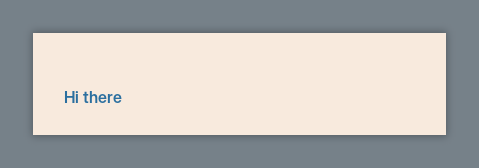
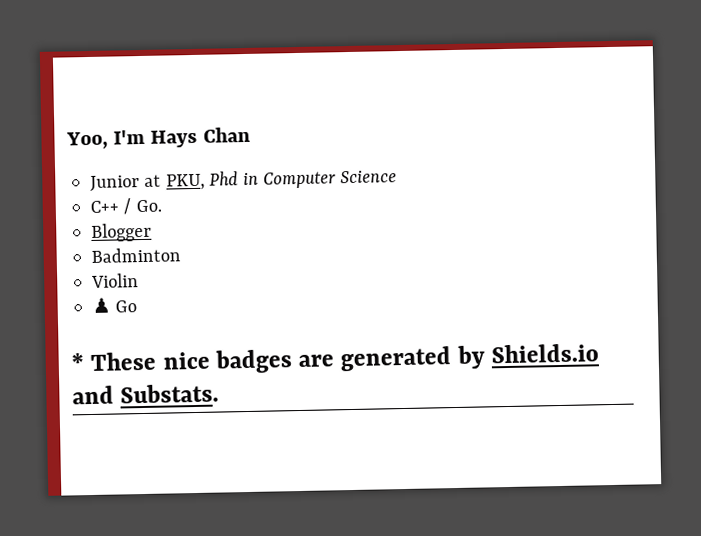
[64,91,123,103] Hi there -> [66,126,251,150] [90,170,398,191] [90,198,162,215] [91,222,152,242] [91,247,181,263] [91,273,139,288] [92,297,138,314] [71,343,600,374] [72,383,220,405] Yoo, I'm Hays Chan // Junior at PKU, Phd in Computer Science // C++ / Go. // Blogger // Badminton // Violin // ♟ Go // * These nice badges are generated by Shields.io and Substats.

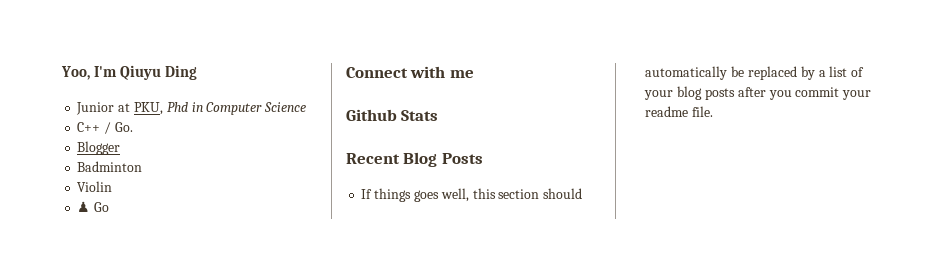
[150,126,251,148] Hays Chan -> [120,65,198,80] Qiuyu Ding
[71,343,600,374] [72,383,220,405] * These nice badges are generated by Shields.io and Substats. -> [346,66,474,78] [346,109,439,121] [346,152,483,167] [361,188,583,202] [645,66,865,80] [644,86,872,100] [645,106,714,117] Connect with me // Github Stats // Recent Blog Posts // If things goes well, this section should automatically be replaced by a list of your blog posts after you commit your readme file.

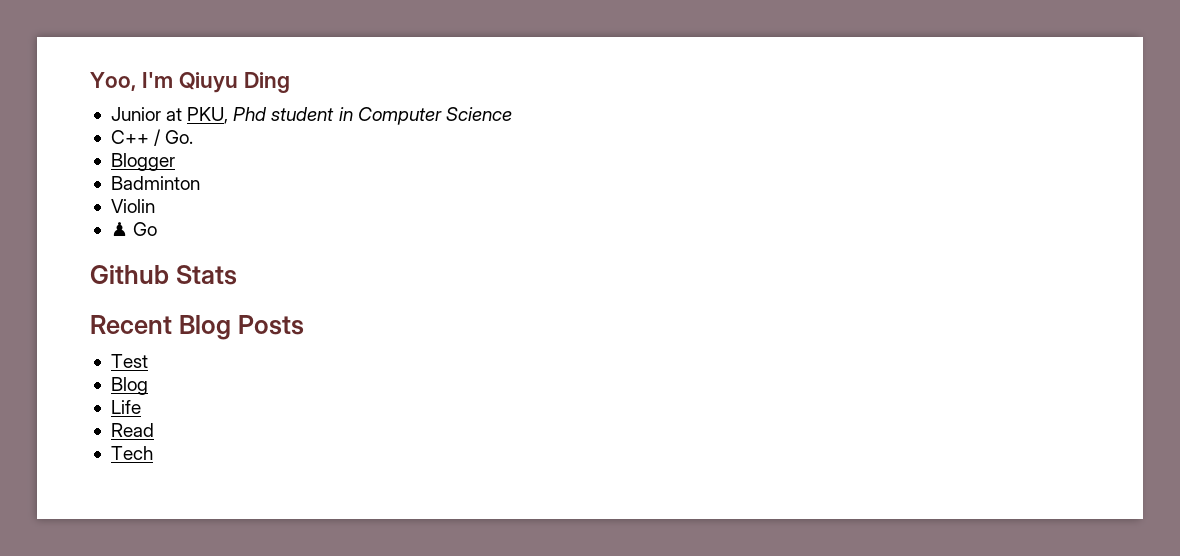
(188, 107) none -> [271,107,335,121] student
[346,66,474,78] // Connect with me -> (158, 229) none
[361,188,583,202] [645,66,865,80] [644,86,872,100] [645,106,714,117] If things goes well, this section should automatically be replaced by a list of your blog posts after you commit your readme file. -> [110,354,148,368] [110,377,148,395] [110,400,141,414] [110,423,154,437] [110,446,153,460] Test // Blog // Life // Read // Tech

